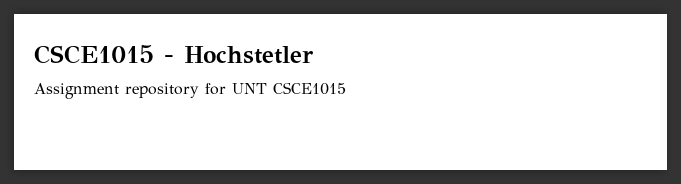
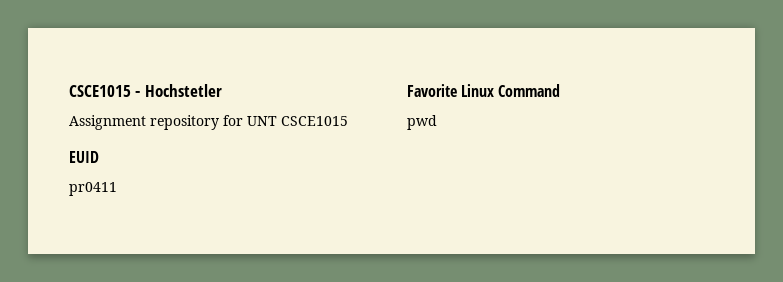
(346, 88) none -> [69,151,99,163] [69,182,117,196] [407,84,561,97] [407,115,437,130] // EUID // pr0411 // Favorite Linux Command // pwd

